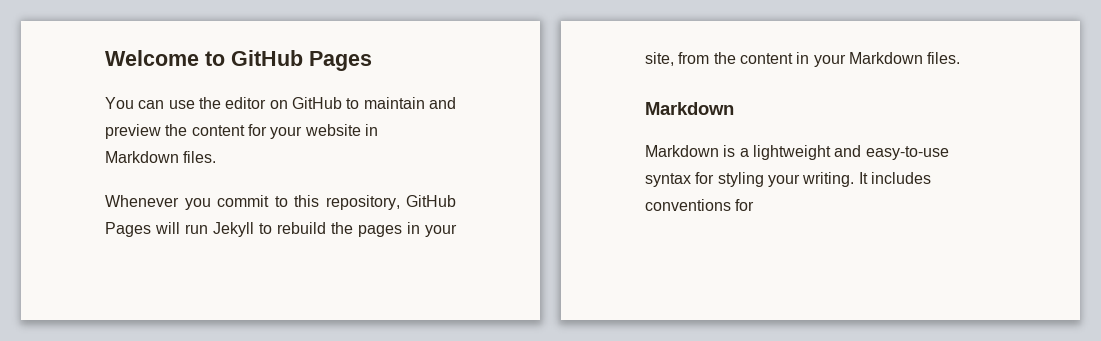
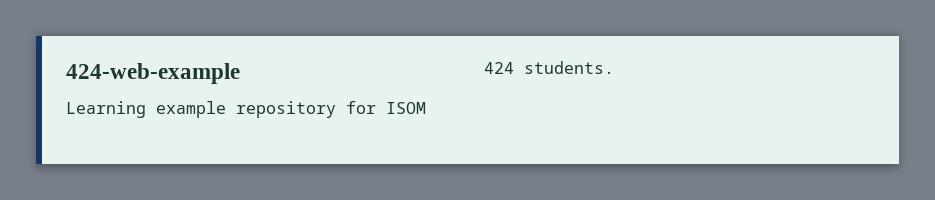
[105,50,372,71] [105,97,456,109] [105,124,378,139] [105,151,217,163] [105,195,456,210] [105,222,457,237] [645,52,961,67] [645,102,734,115] [645,145,949,160] [645,172,931,187] [645,199,755,211] Welcome to GitHub Pages // You can use the editor on GitHub to maintain and preview the content for your website in Markdown files. // Whenever you commit to this repository, GitHub Pages will run Jekyll to rebuild the pages in your site, from the content in your Markdown files. // Markdown // Markdown is a lightweight and easy-to-use syntax for styling your writing. It includes conventions for -> [66,63,240,84] [66,101,426,118] [484,61,614,74] 424-web-example // Learning example repository for ISOM 424 students.

